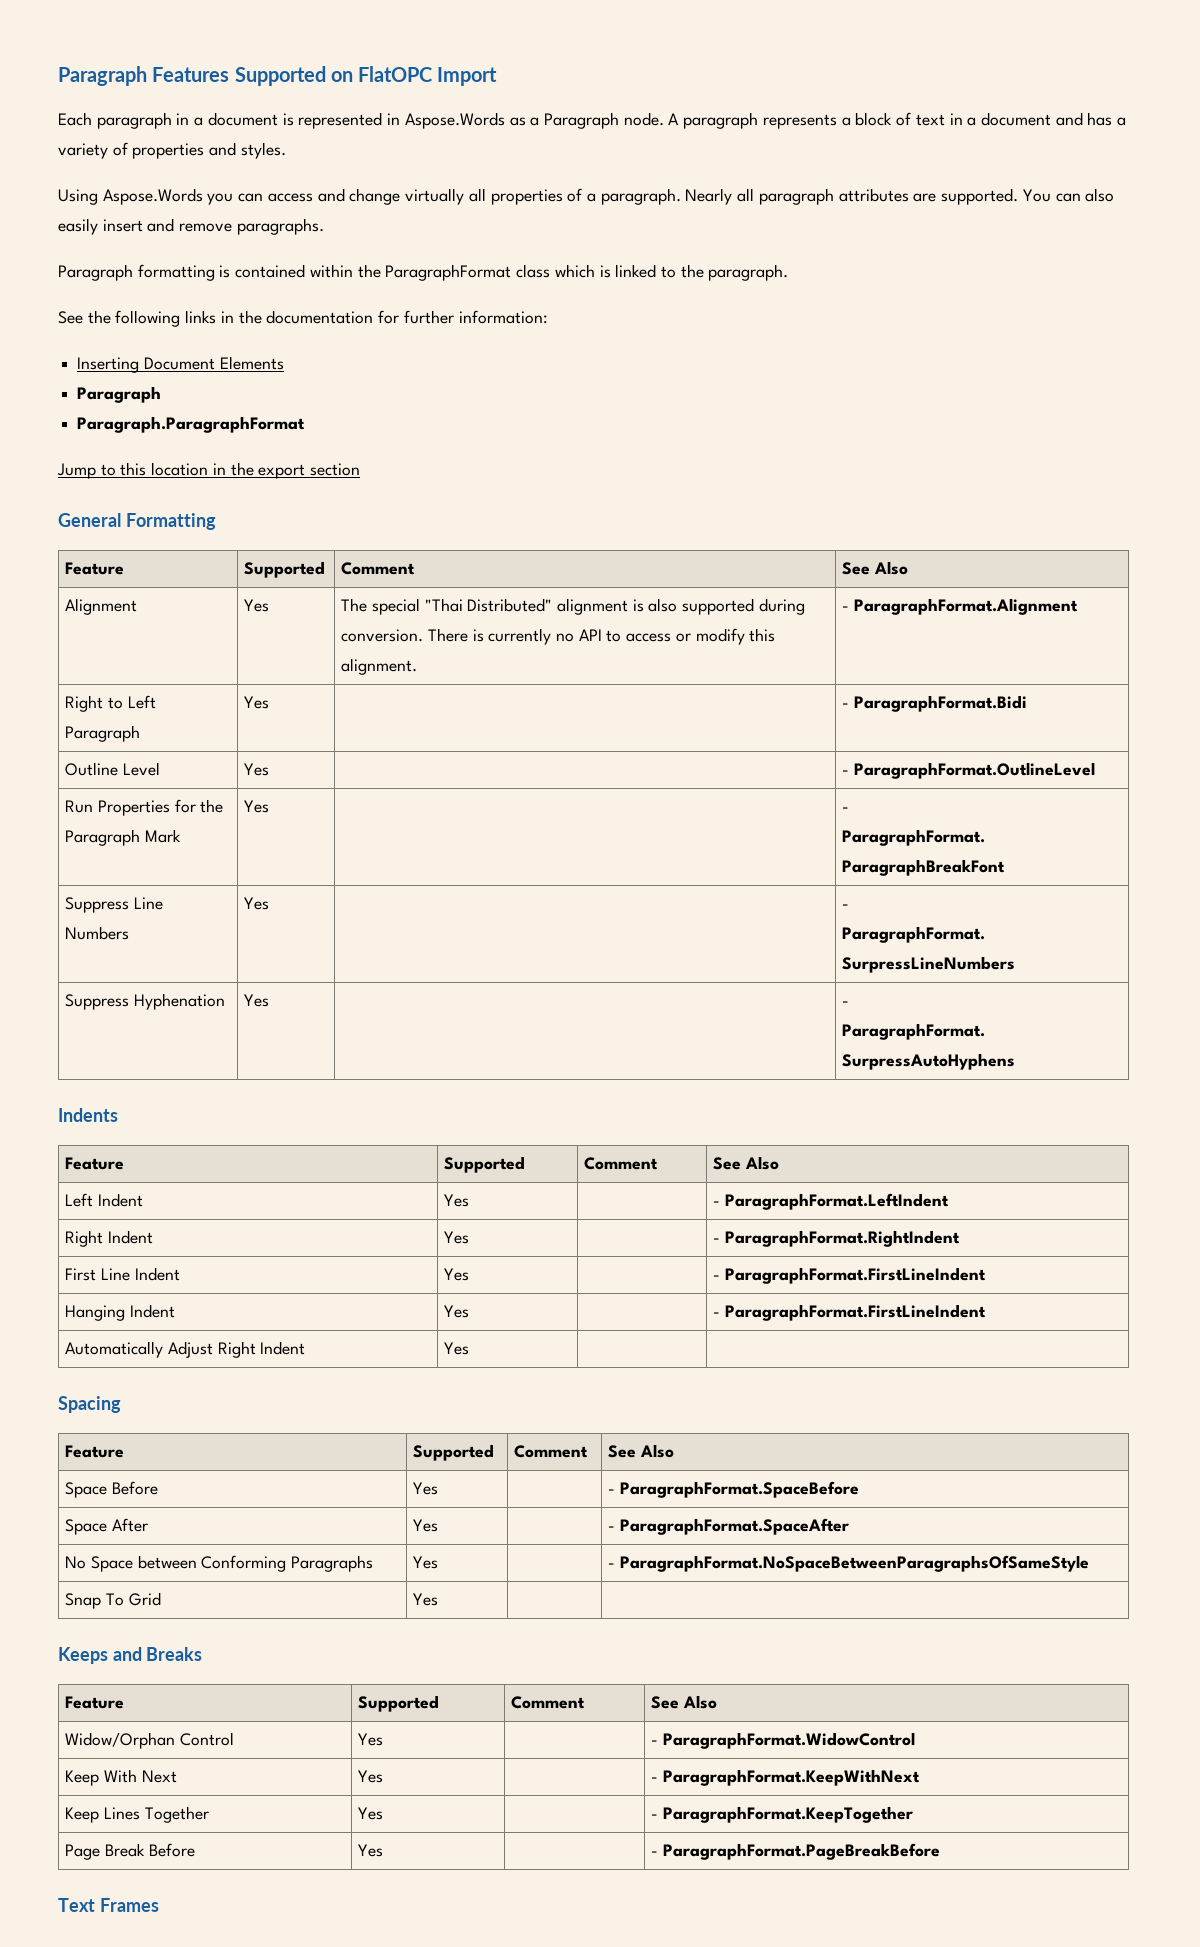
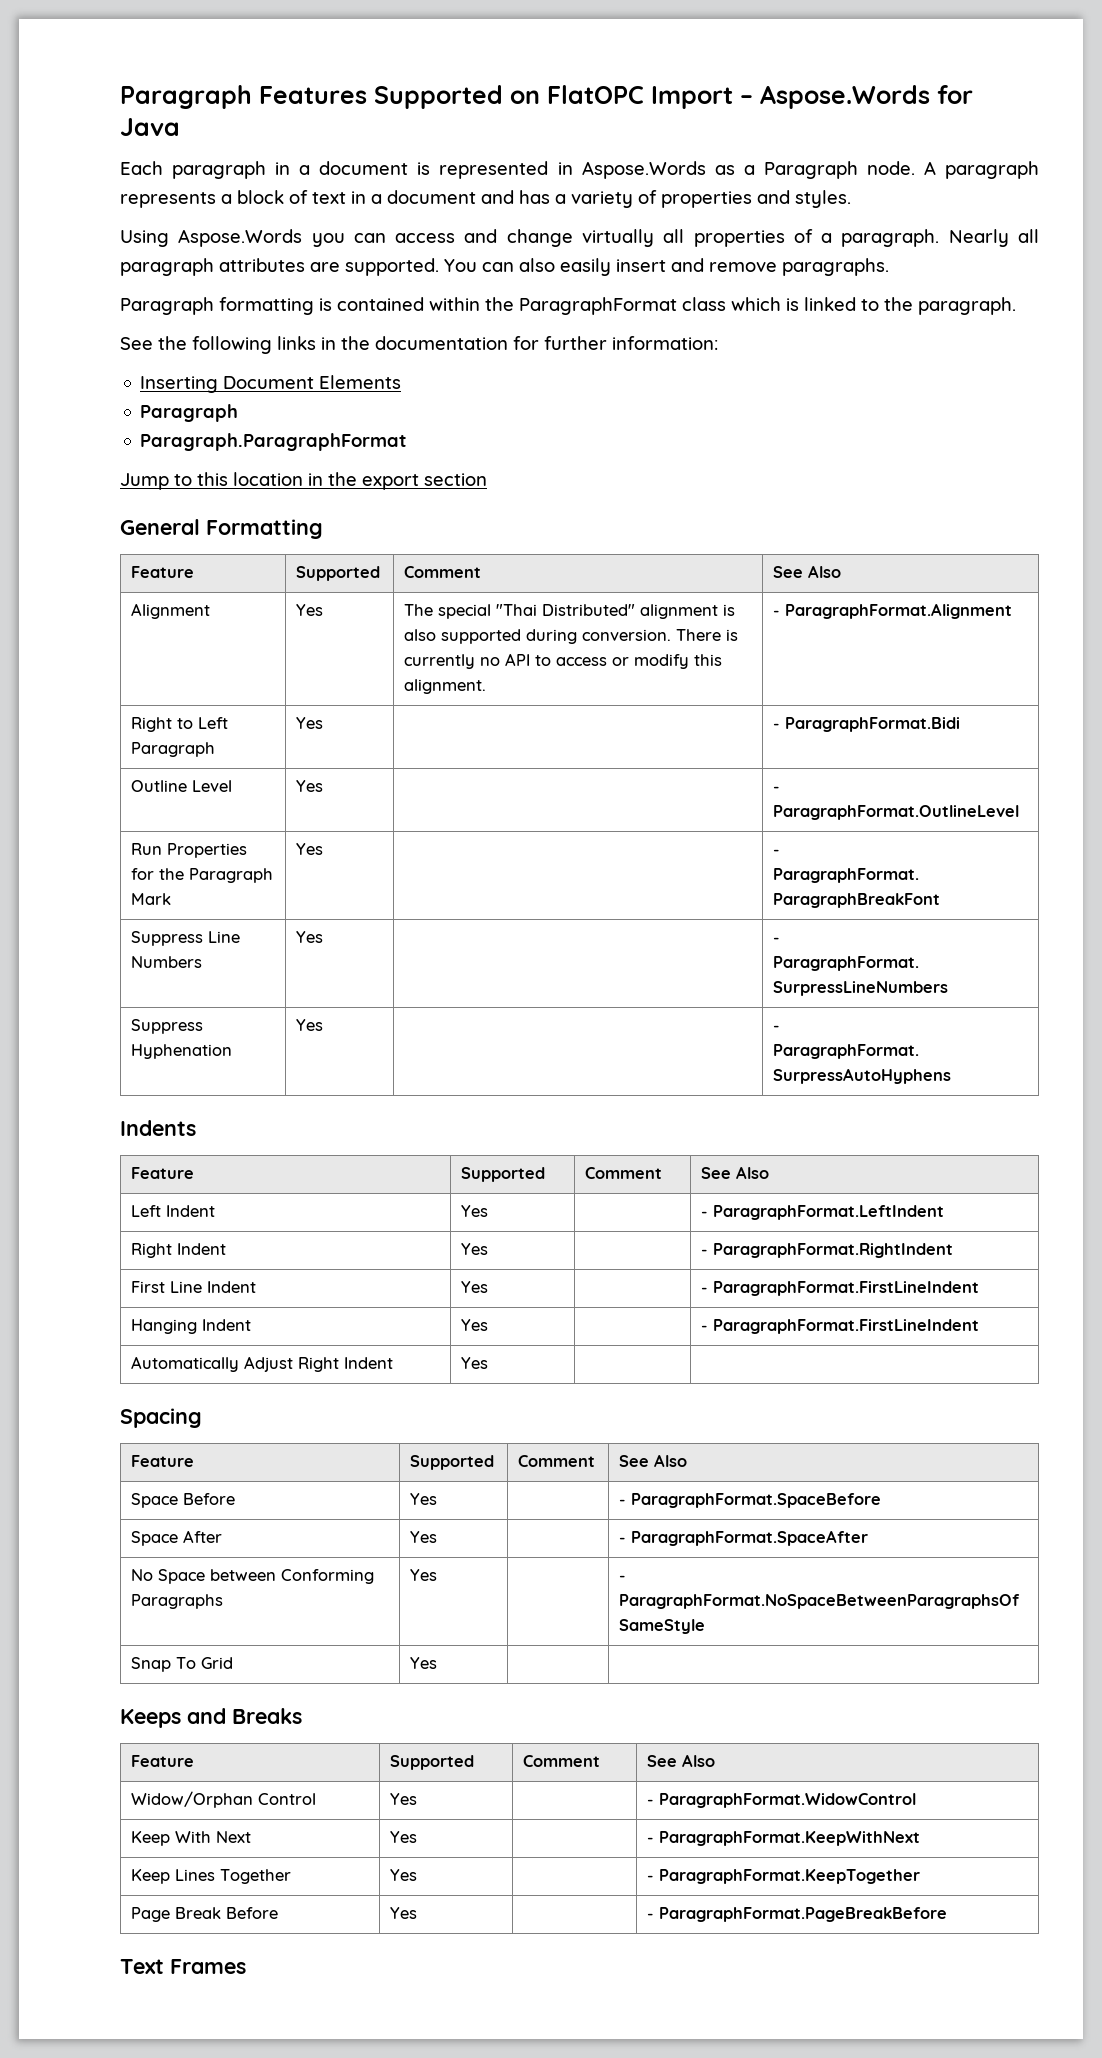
(498, 76) none -> [740,85,973,109] [120,118,180,136] – Aspose.Words for Java

